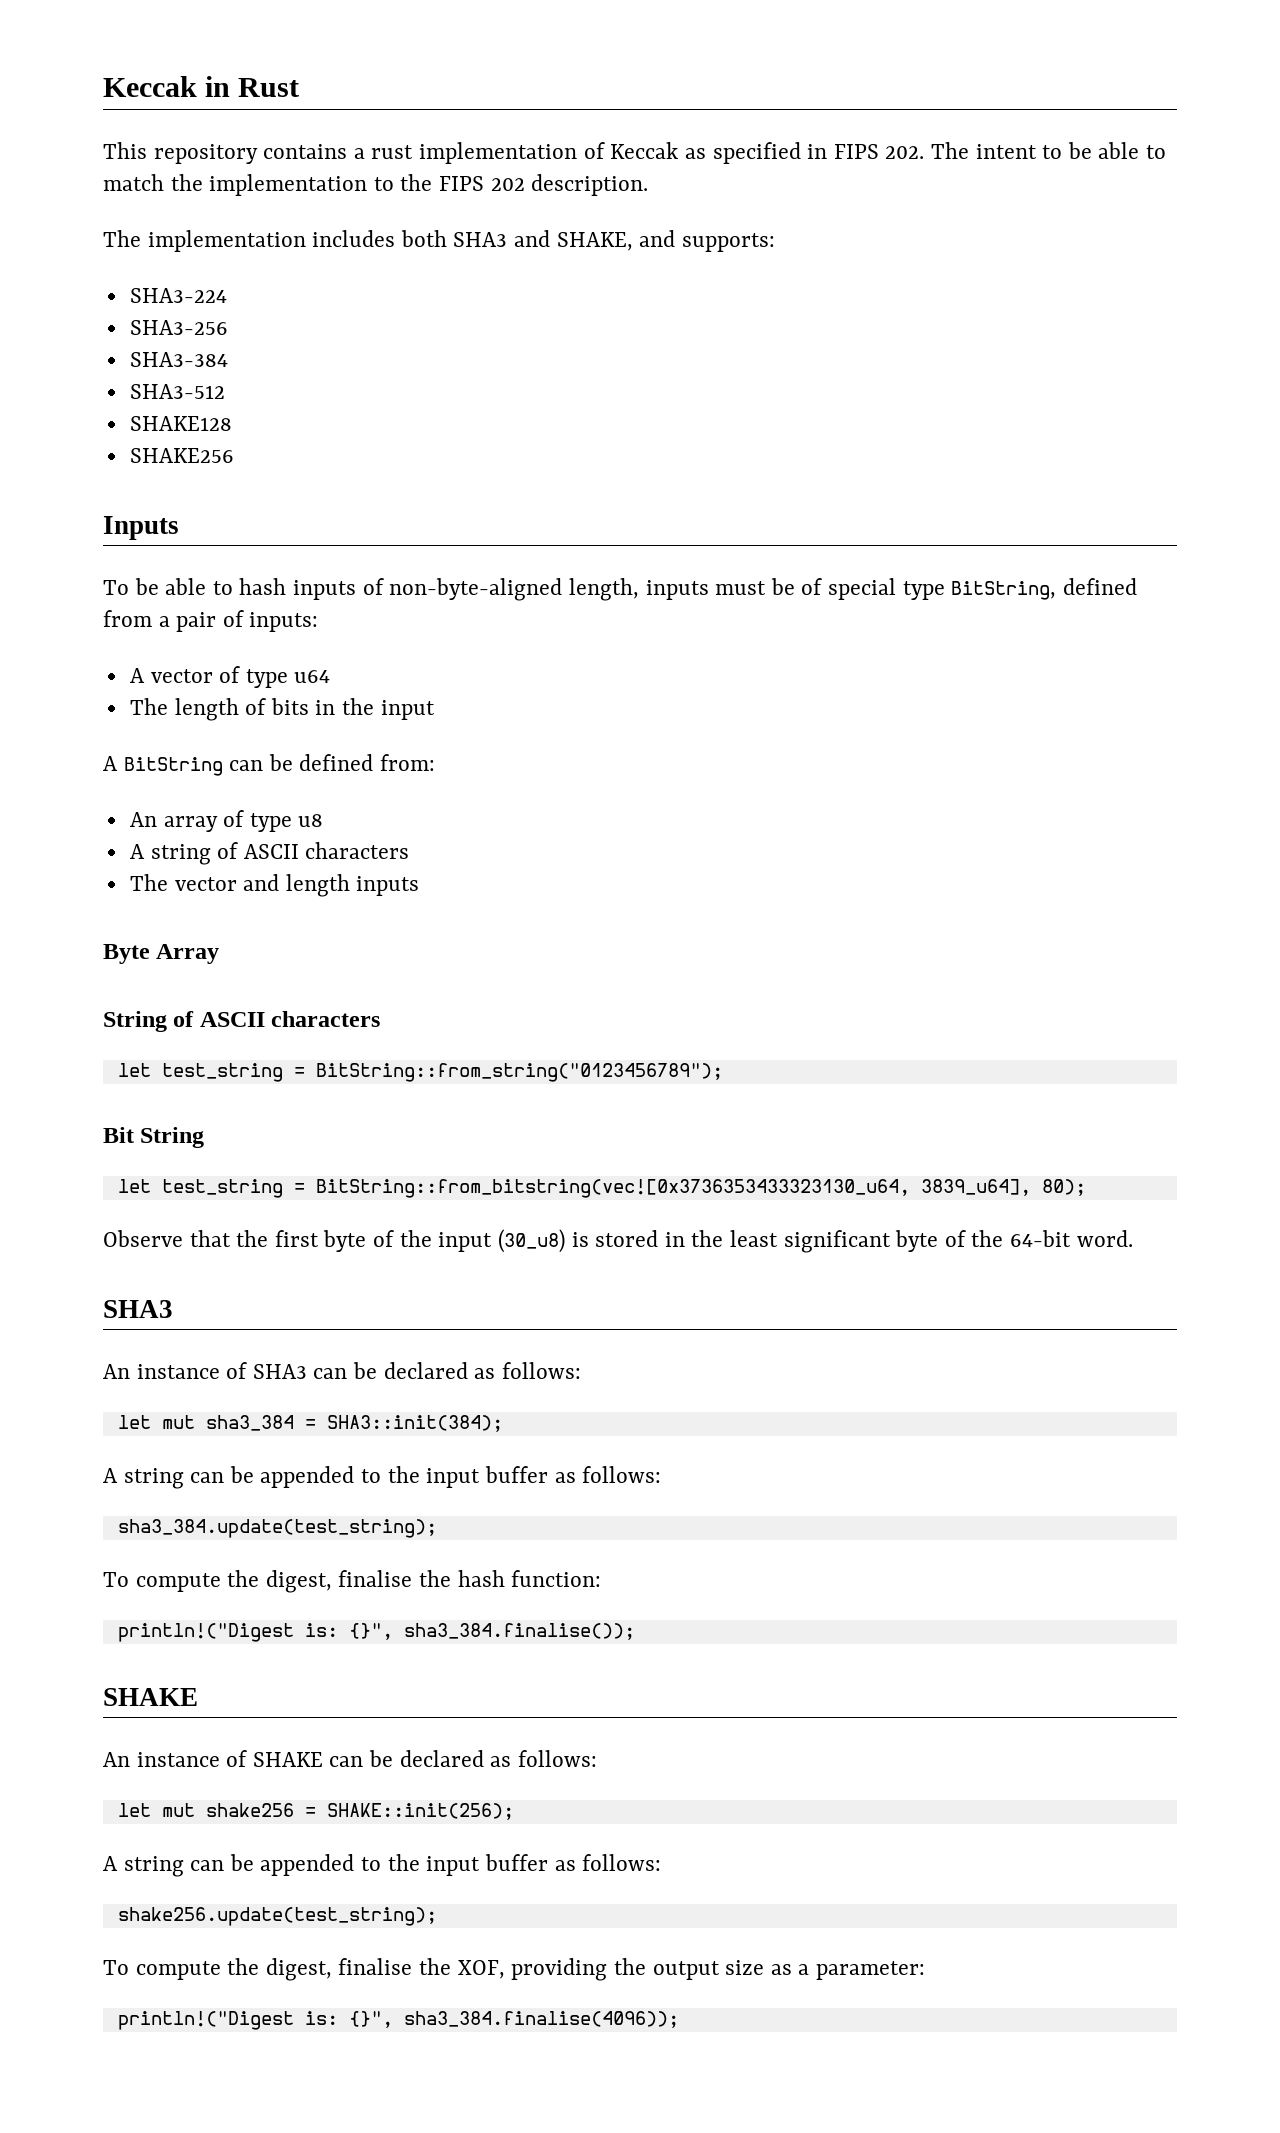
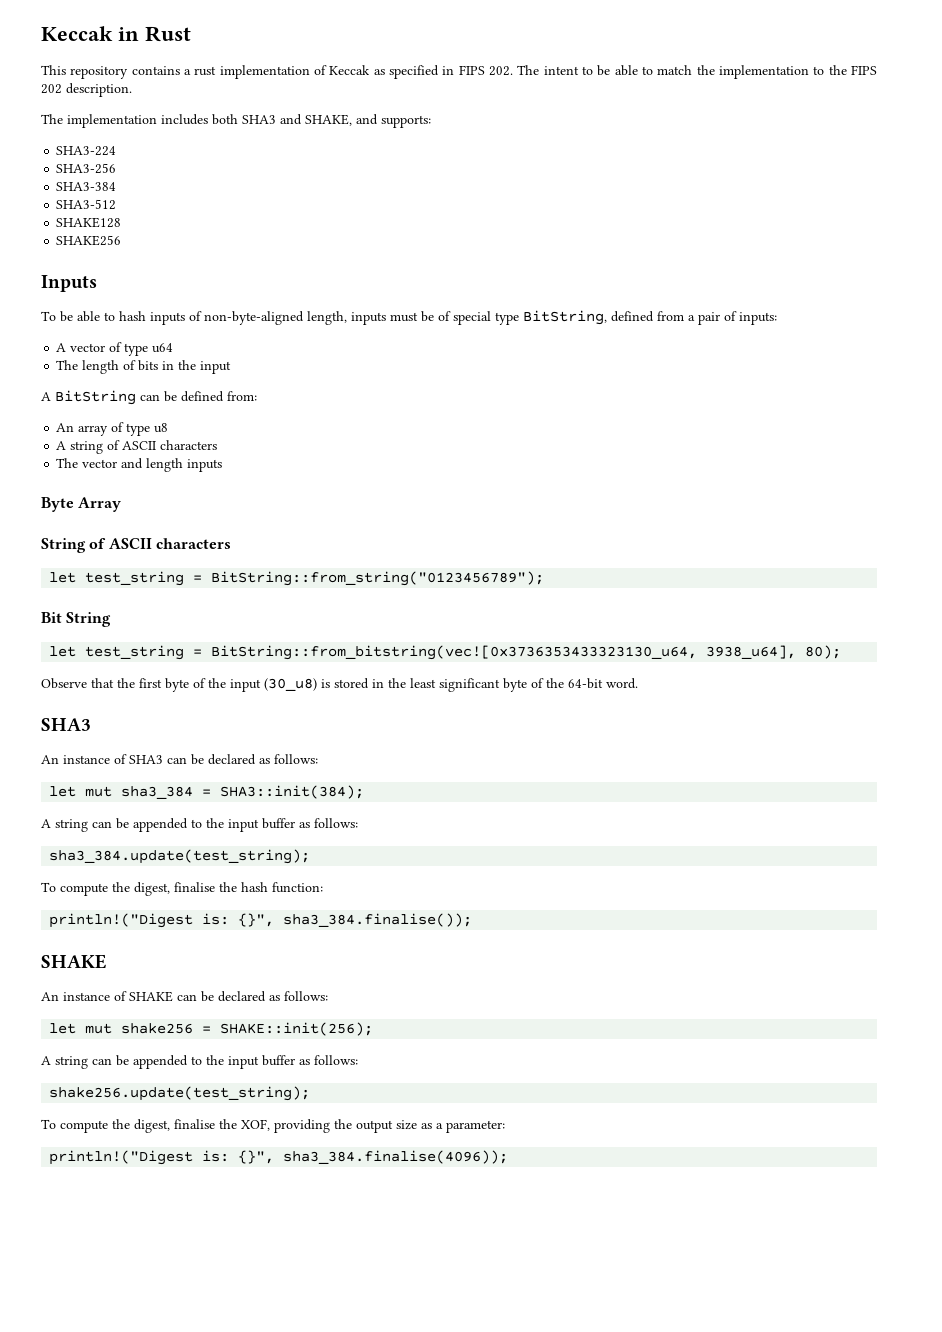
[920,1179,1031,1196] 3839_u64], -> [706,645,797,659] 3938_u64],

